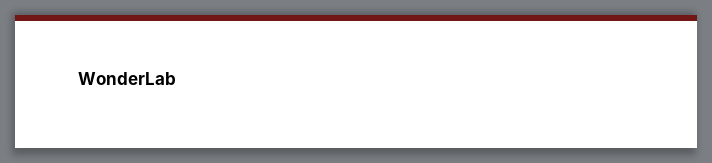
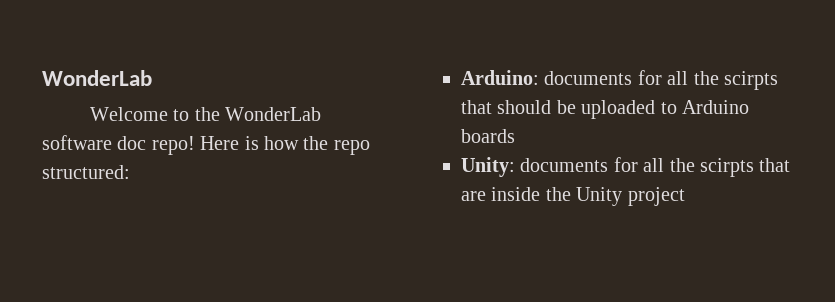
[78,72,176,85] WonderLab -> [42,70,152,86] [89,107,322,121] [42,135,370,155] [42,165,130,179] [461,70,778,90] [461,100,749,119] [461,129,515,143] [461,157,791,177] [461,187,685,206] WonderLab // Welcome to the WonderLab software doc repo! Here is how the repo structured: // Arduino: documents for all the scirpts that should be uploaded to Arduino boards // Unity: documents for all the scirpts that are inside the Unity project

